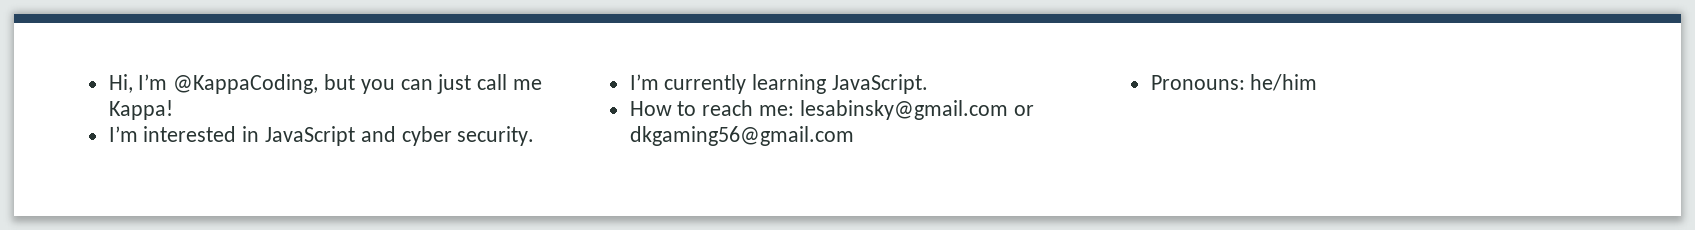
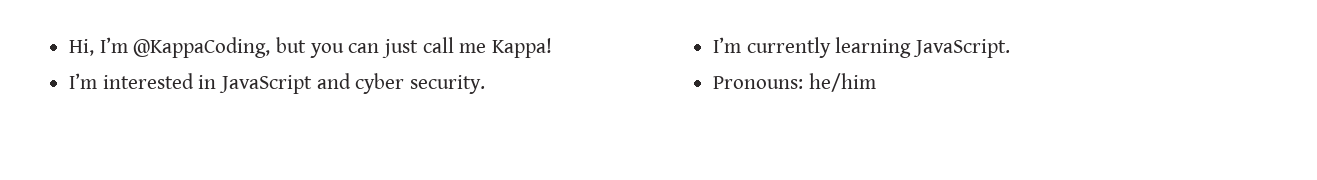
[629,100,1034,120] [629,126,854,146] // How to reach me: lesabinsky@gmail.com or dkgaming56@gmail.com -> (1011, 48) none

